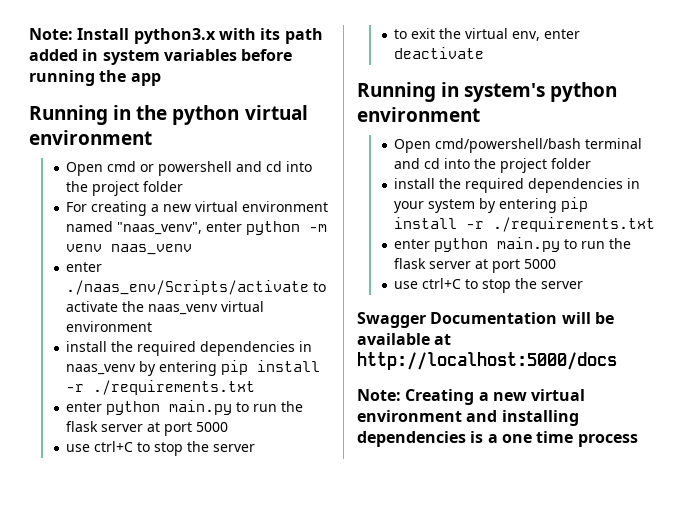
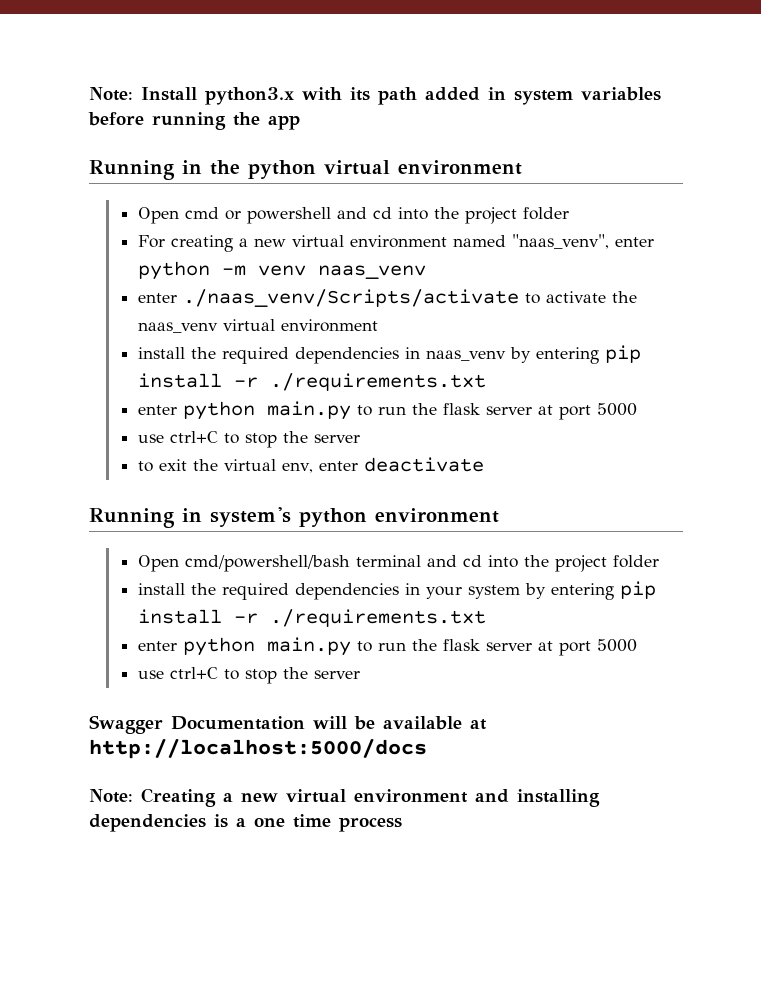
[66,280,310,295] ./naas_env/Scripts/activate -> [182,289,519,307] ./naas_venv/Scripts/activate

